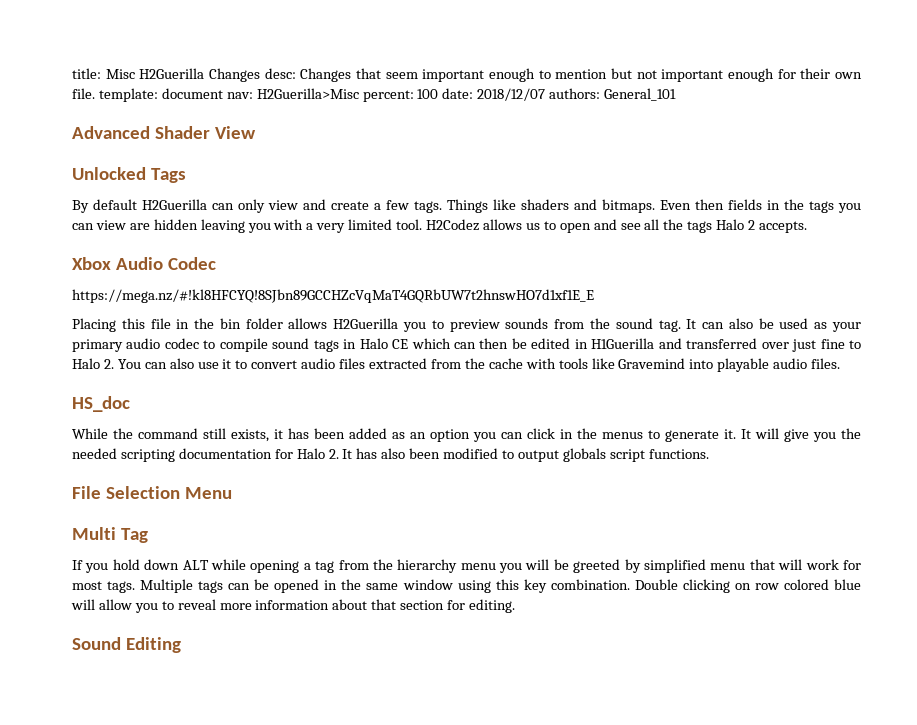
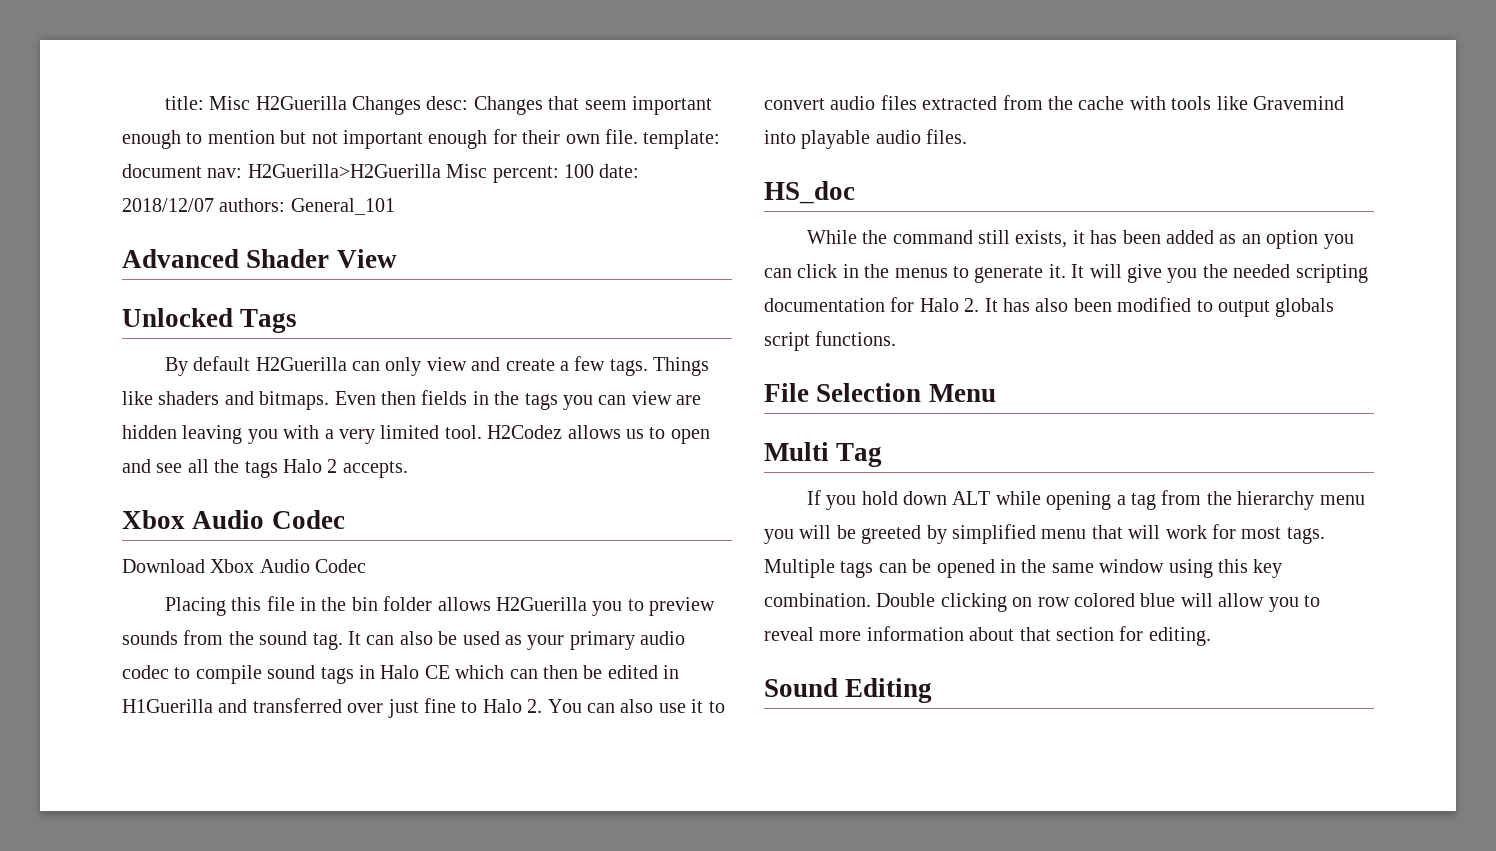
[256,88,359,99] H2Guerilla>Misc -> [247,164,488,178] H2Guerilla>H2Guerilla Misc
[72,289,594,303] https://mega.nz/#!kl8HFCYQ!8SJbn89GCCHZcVqMaT4GQRbUW7t2hnswHO7d1xf1E_E -> [122,559,367,573] Download Xbox Audio Codec

